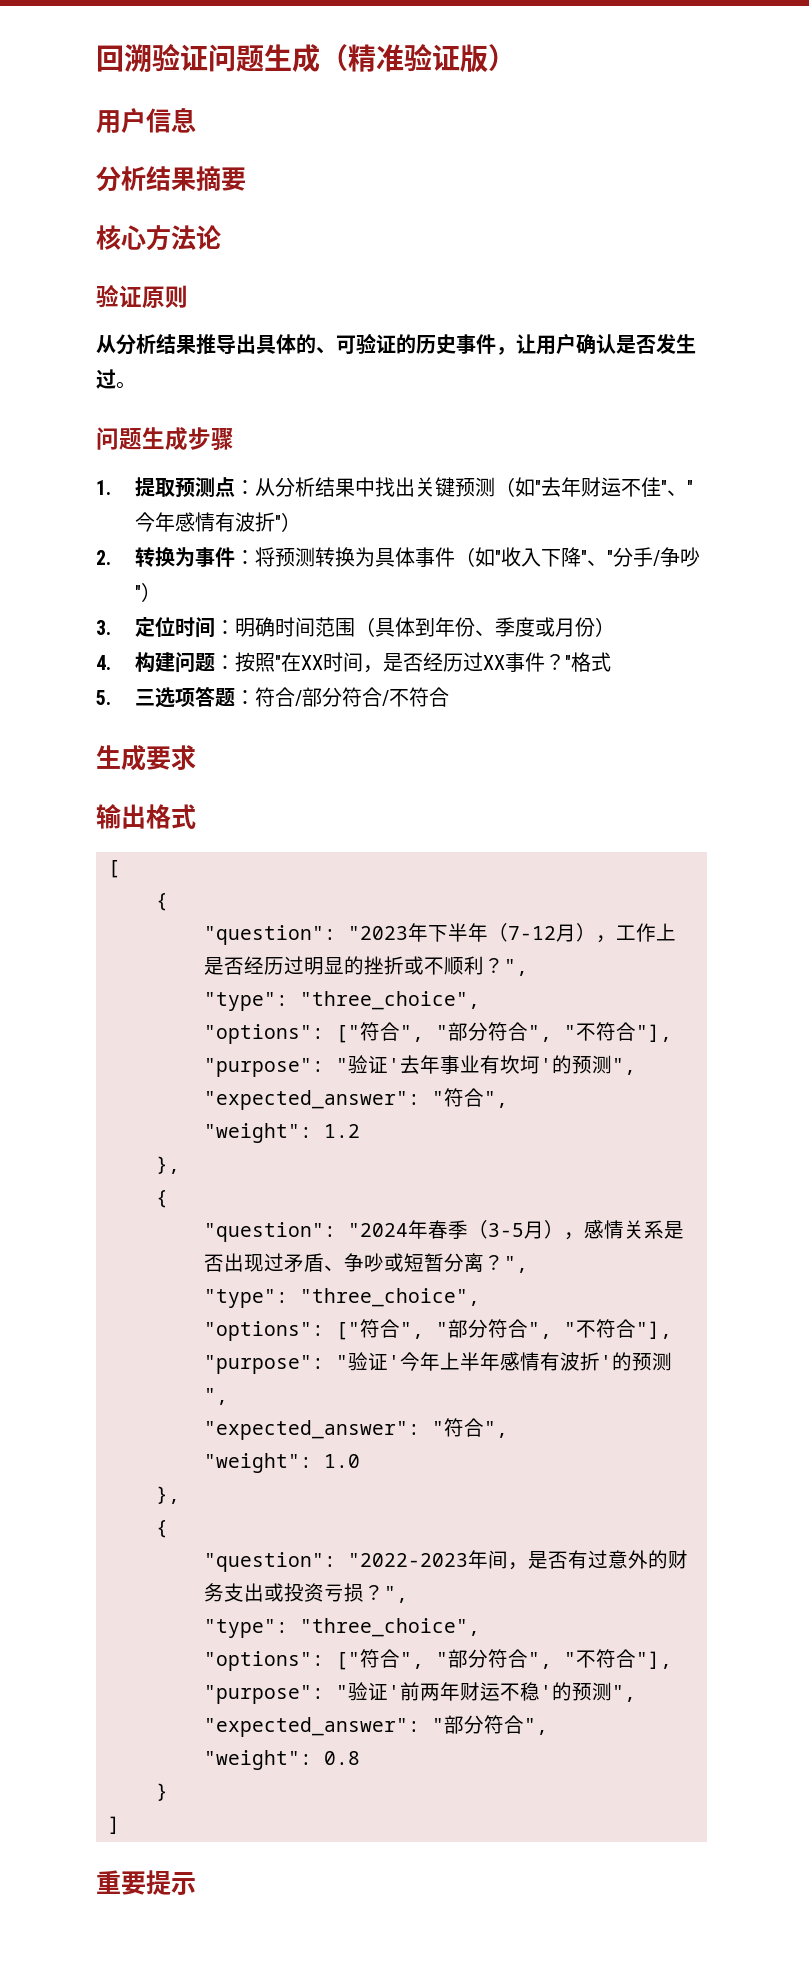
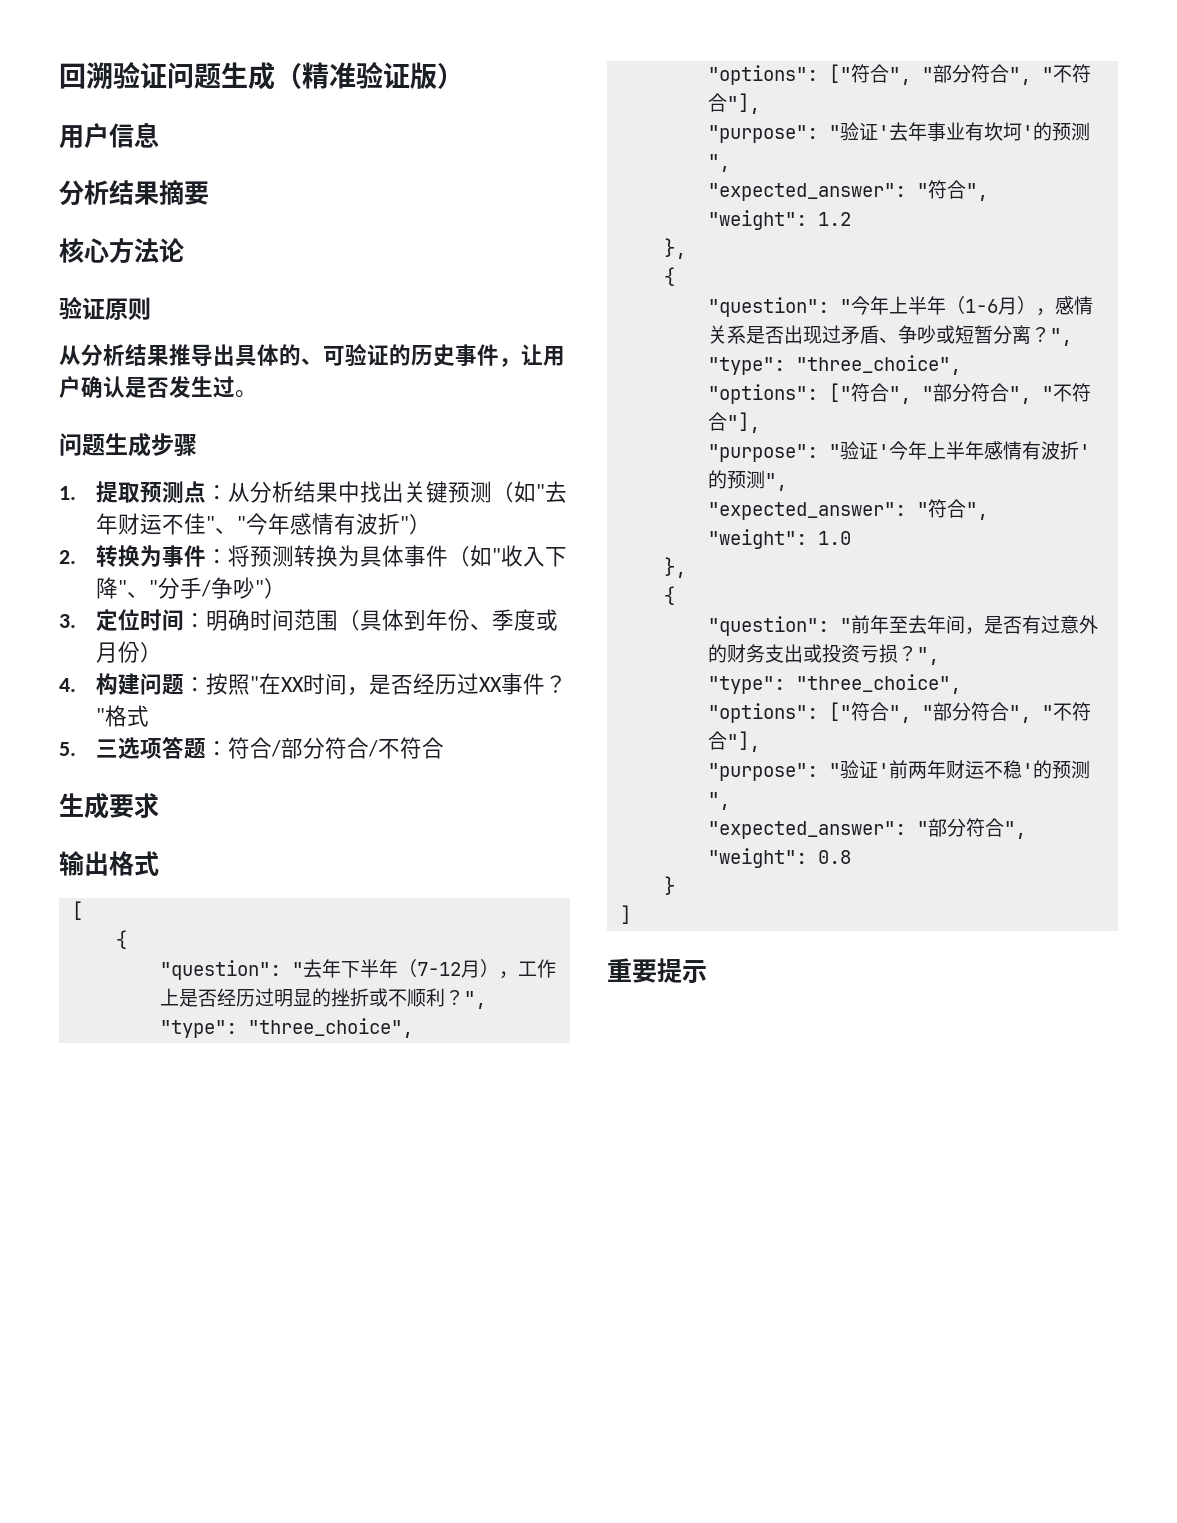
[348,926,408,940] "2023 -> [291,959,322,978] "去
[348,1220,524,1239] "2024年春季（3-5 -> [839,296,998,315] "今年上半年（1-6
[348,1553,468,1567] "2022-2023 -> [839,615,927,634] "前年至去

